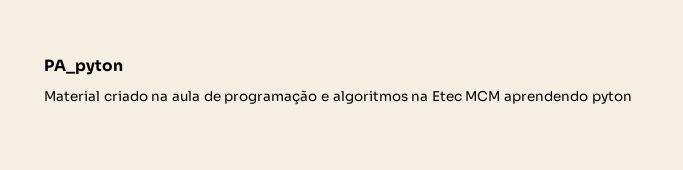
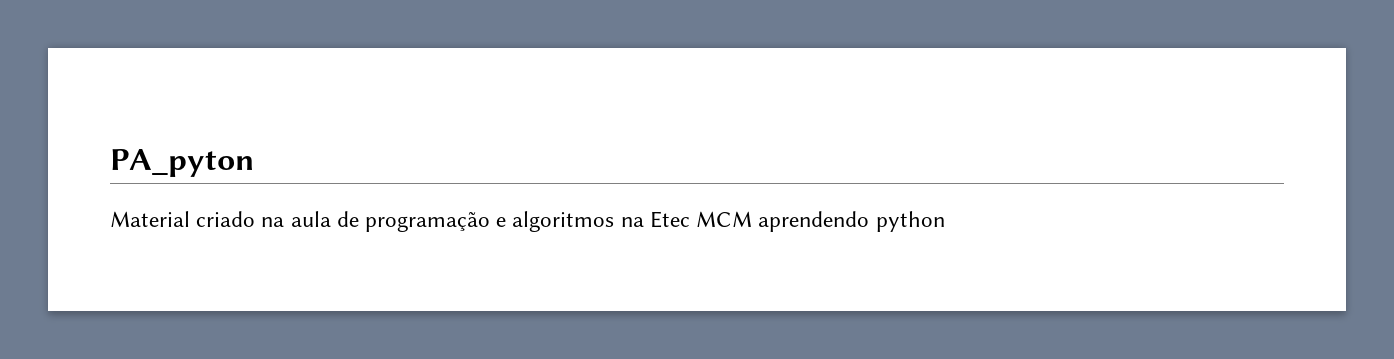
[591,91,632,104] pyton -> [875,211,945,232] python

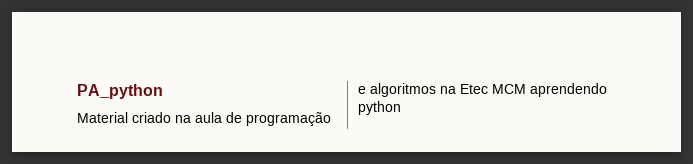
[110,149,255,177] PA_pyton -> [77,84,163,99] PA_python

